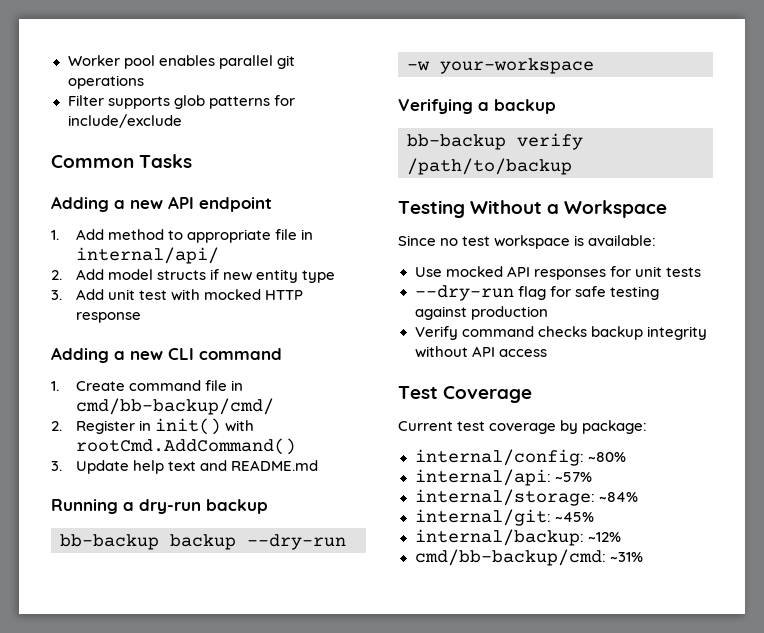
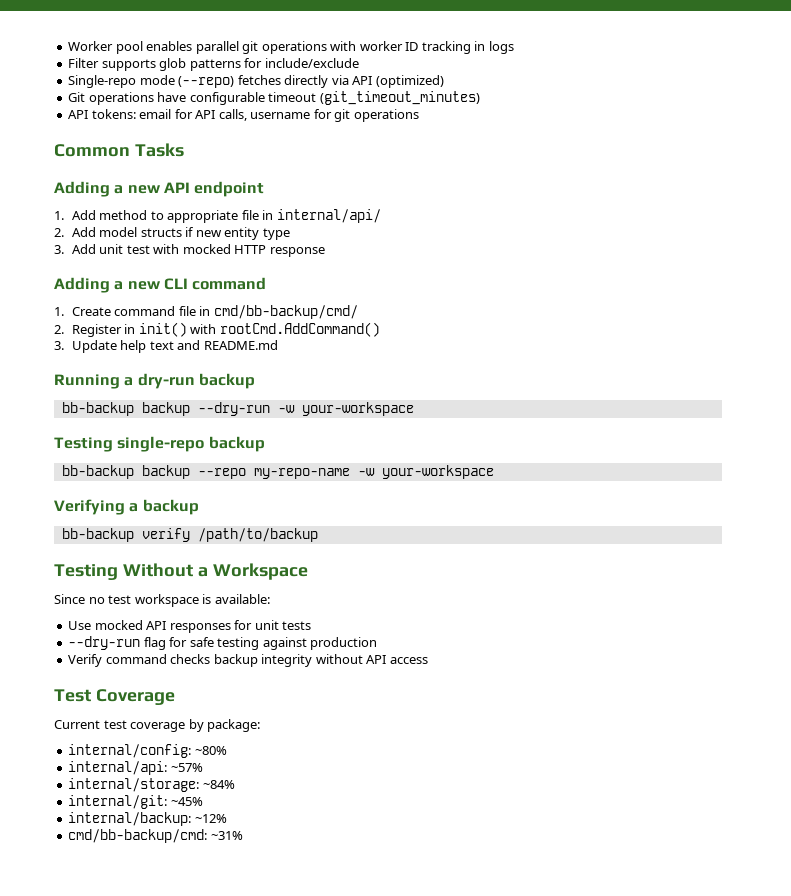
(144, 82) none -> [330,41,514,54] with worker ID tracking in logs
(182, 121) none -> [68,75,444,88] [68,91,480,105] [68,109,419,122] // Single-repo mode (--repo) fetches directly via API (optimized) // Git operations have configurable timeout (git_timeout_minutes) // API tokens: email for API calls, username for git operations
(594, 66) none -> [54,436,265,452] [61,465,494,479] // Testing single-repo backup // bb-backup backup --repo my-repo-name -w your-workspace

